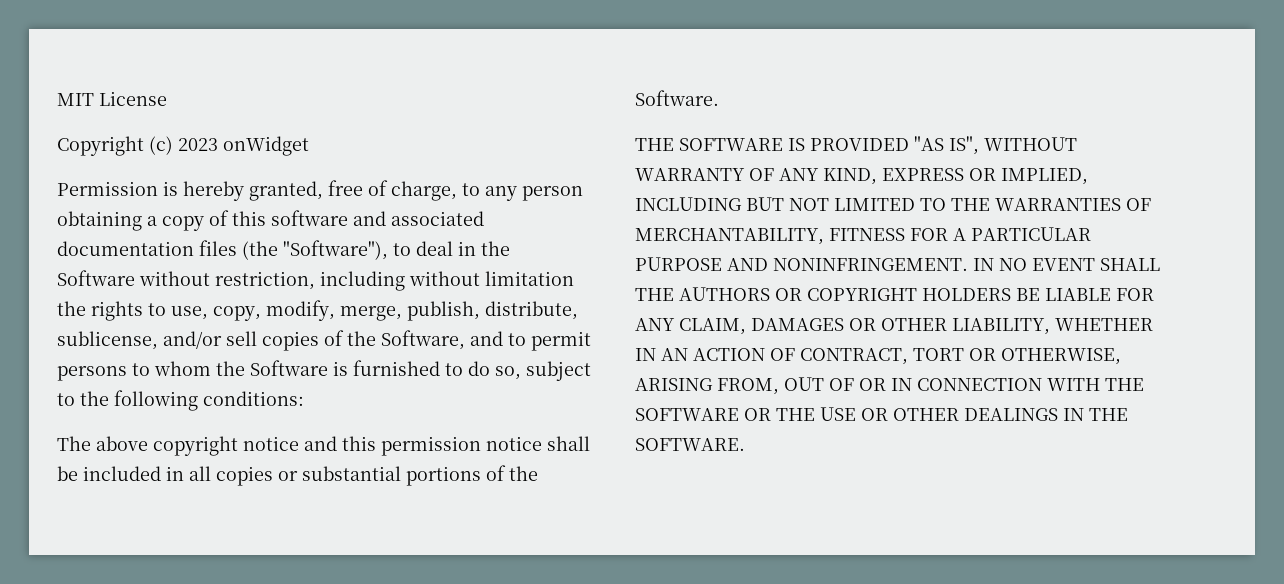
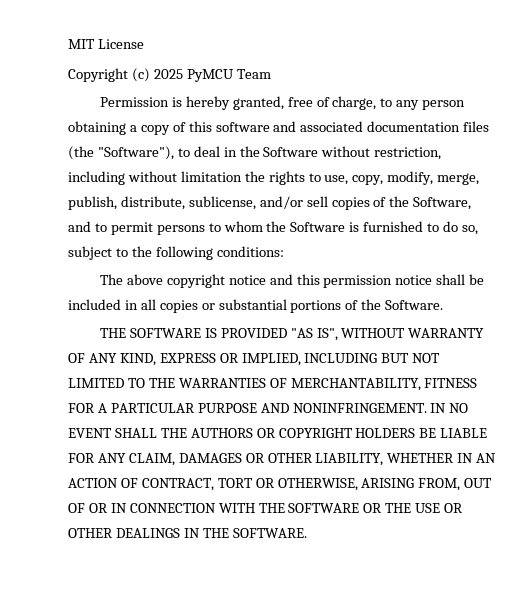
[178,136,309,156] 2023 onWidget -> [153,69,271,82] 2025 PyMCU Team

